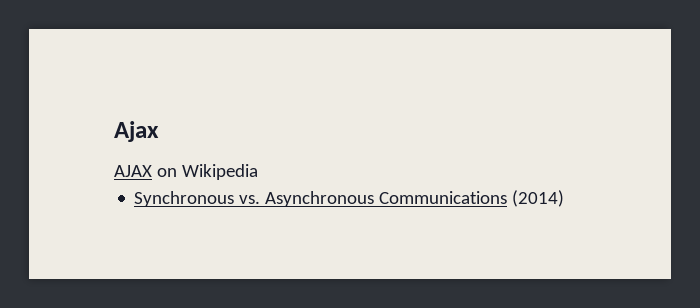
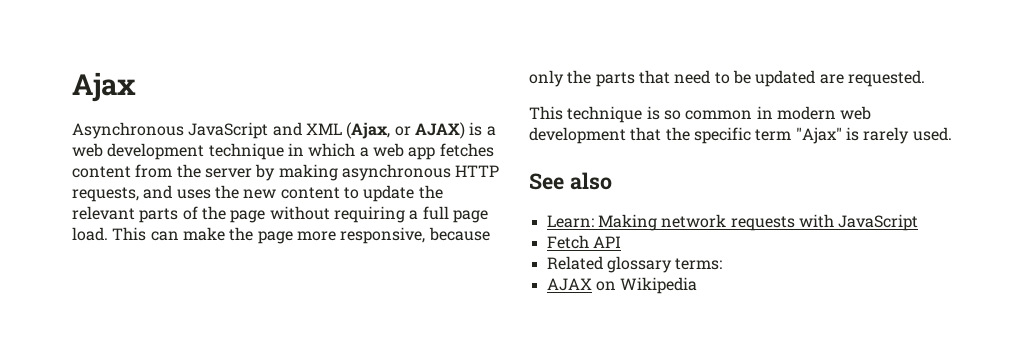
[114,164,258,180] [134,190,565,207] AJAX on Wikipedia // Synchronous vs. Asynchronous Communications (2014) -> [72,122,496,139] [72,143,494,160] [72,164,500,181] [72,185,443,202] [72,206,488,223] [72,227,490,244] [529,70,925,87] [529,106,872,123] [529,127,952,144] [529,172,612,190] [546,214,919,231] [546,235,621,249] [546,256,723,273] [546,277,698,294] Asynchronous JavaScript and XML (Ajax, or AJAX) is a web development technique in which a web app fetches content from the server by making asynchronous HTTP requests, and uses the new content to update the relevant parts of the page without requiring a full page load. This can make the page more responsive, because only the parts that need to be updated are requested. // This technique is so common in modern web development that the specific term "Ajax" is rarely used. // See also // Learn: Making network requests with JavaScript // Fetch API // Related glossary terms: // AJAX on Wikipedia

